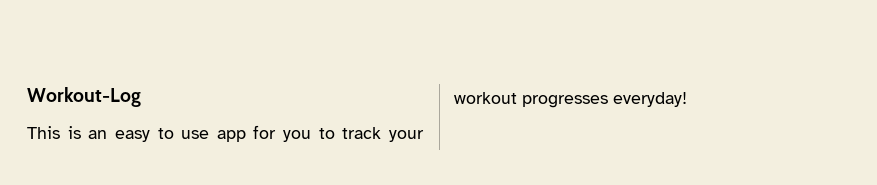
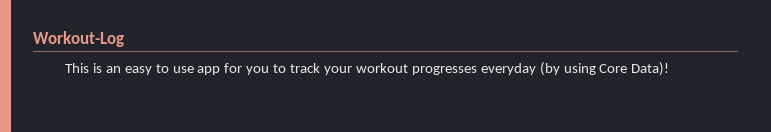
[613,92,687,107] everyday! -> [480,62,670,76] everyday (by using Core Data)!

